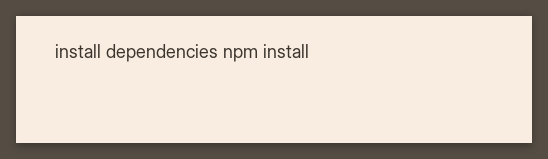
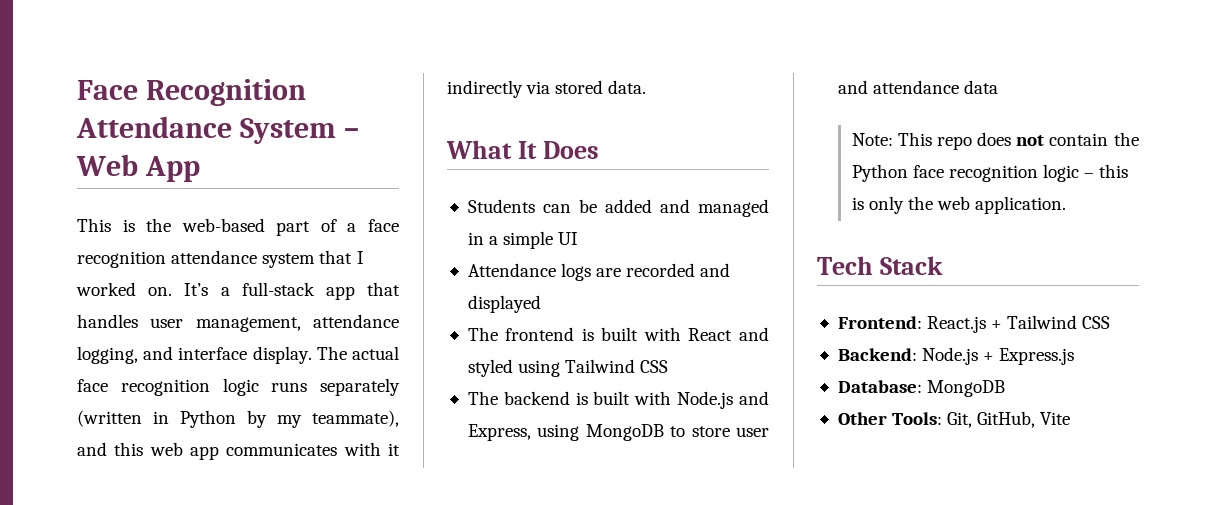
[55,44,309,62] install dependencies npm install -> [77,79,306,106] [76,116,359,144] [76,154,200,182] [77,218,399,236] [77,250,364,268] [76,282,400,300] [77,314,399,332] [77,346,400,364] [77,378,400,396] [77,410,399,428] [77,442,400,460] [447,80,647,98] [446,140,599,159] [467,199,769,217] [467,231,579,249] [467,263,731,281] [467,295,541,313] [467,327,769,341] [467,359,669,377] [467,391,769,409] [467,424,769,441] [837,80,999,94] [851,132,1139,150] [851,164,1129,182] [851,196,1067,214] [817,256,943,275] [837,315,1111,333] [837,347,1075,365] [837,380,1006,397] [837,411,1071,428] Face Recognition Attendance System – Web App // This is the web-based part of a face recognition attendance system that I worked on. It’s a full-stack app that handles user management, attendance logging, and interface display. The actual face recognition logic runs separately (written in Python by my teammate), and this web app communicates with it indirectly via stored data. // What It Does // Students can be added and managed in a simple UI // Attendance logs are recorded and displayed // The frontend is built with React and styled using Tailwind CSS // The backend is built with Node.js and Express, using MongoDB to store user and attendance data // Note: This repo does not contain the Python face recognition logic – this is only the web application. // Tech Stack // Frontend: React.js + Tailwind CSS // Backend: Node.js + Express.js // Database: MongoDB // Other Tools: Git, GitHub, Vite

